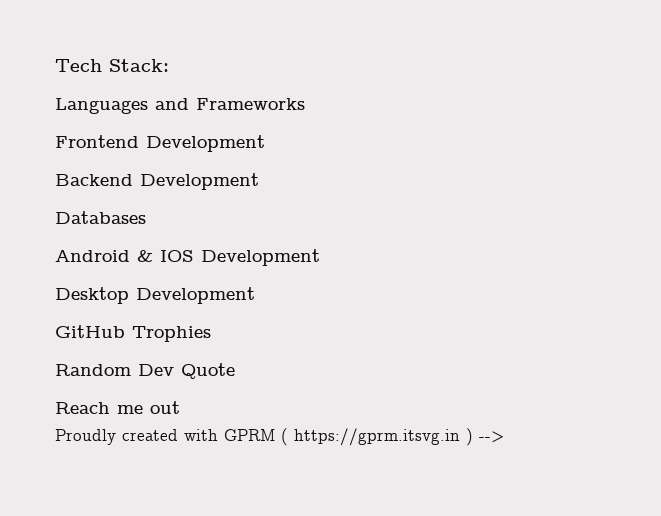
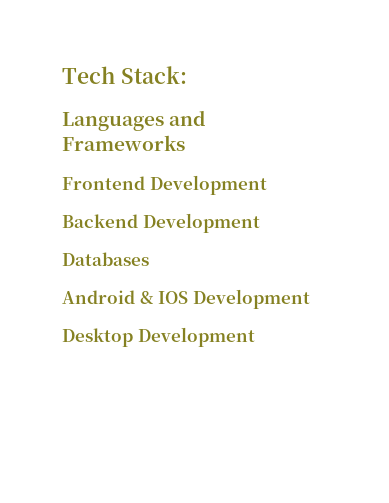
[55,325,211,342] [55,363,235,379] [55,401,180,414] [55,428,504,446] // GitHub Trophies // Random Dev Quote // Reach me out // Proudly created with GPRM ( https://gprm.itsvg.in ) --> -> (255, 337) none

